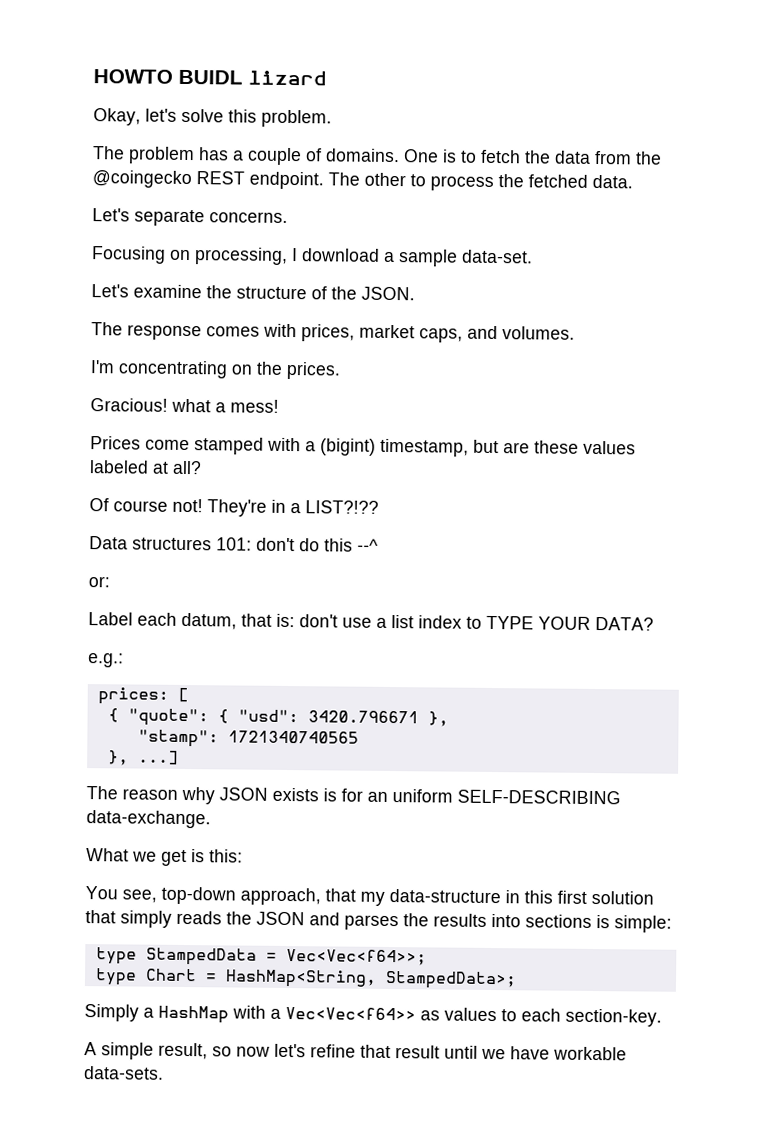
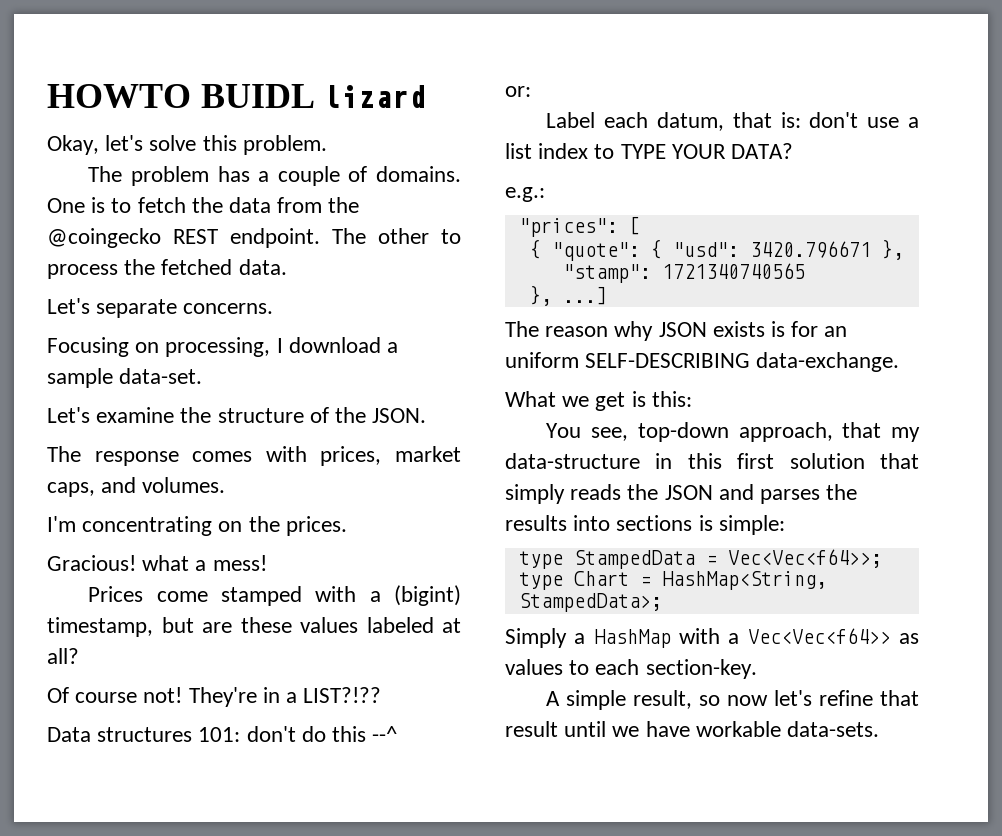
[97,687,169,705] prices: -> [518,218,618,237] "prices":

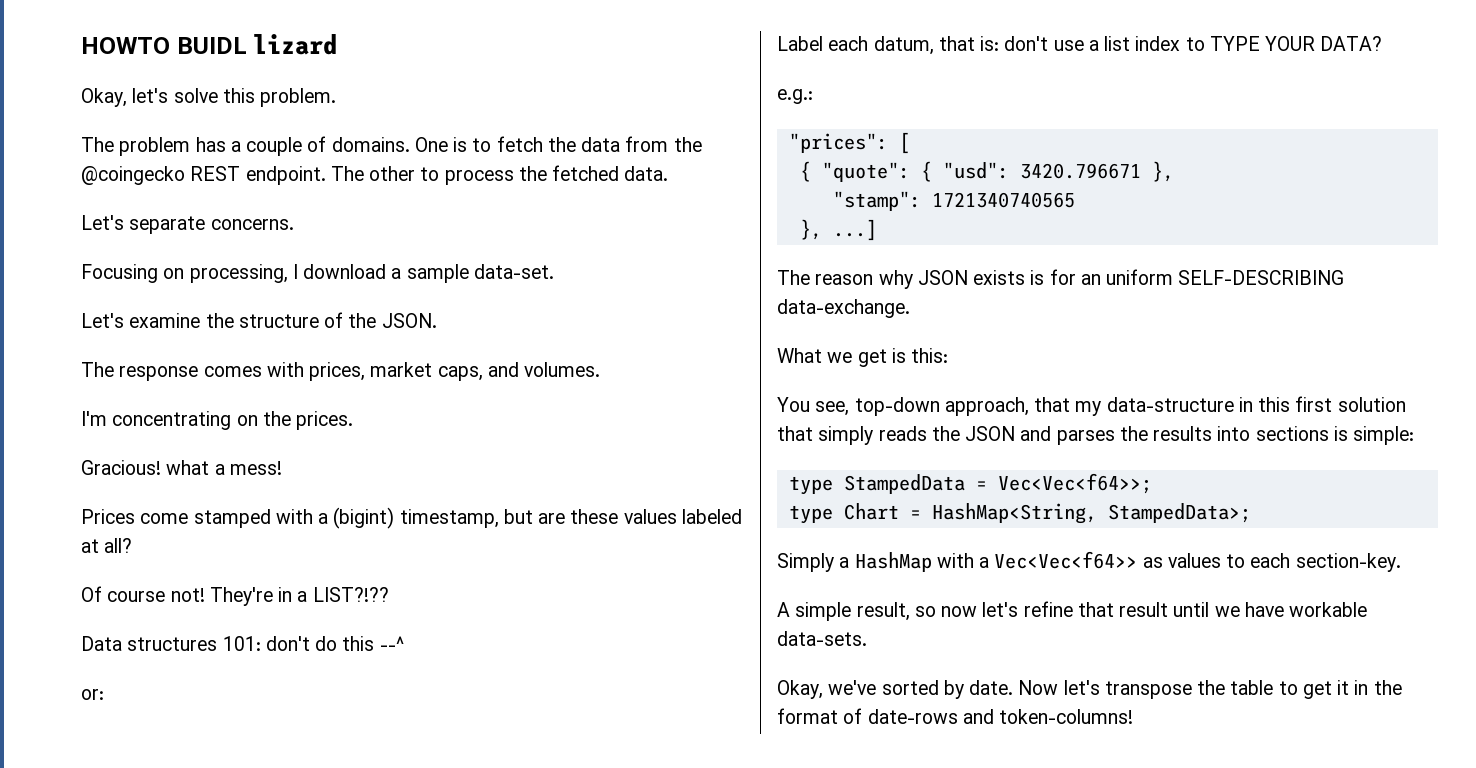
(880, 729) none -> [777,680,1402,699] [777,708,1134,724] // Okay, we've sorted by date. Now let's transpose the table to get it in the format of date-rows and token-columns!

